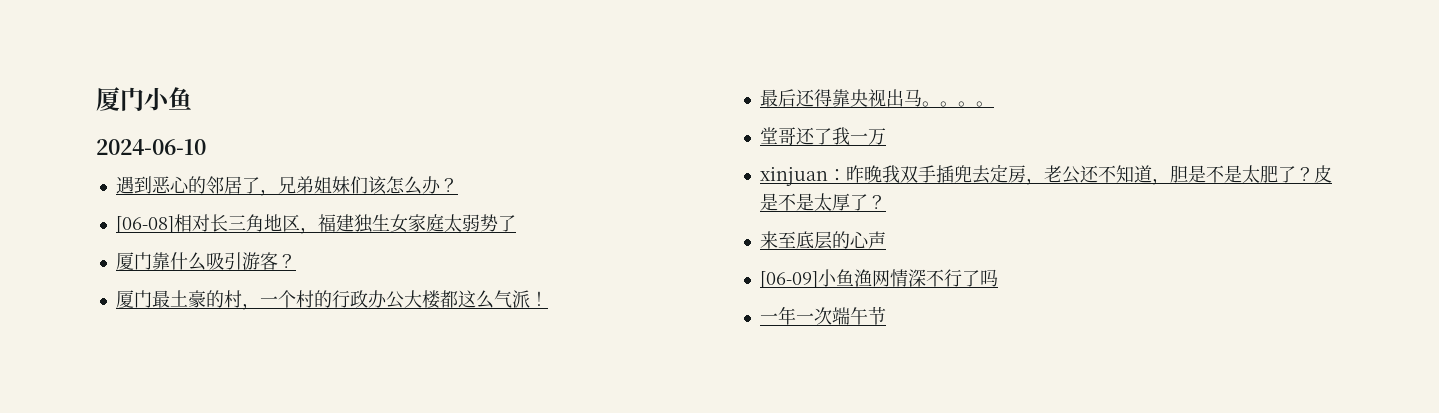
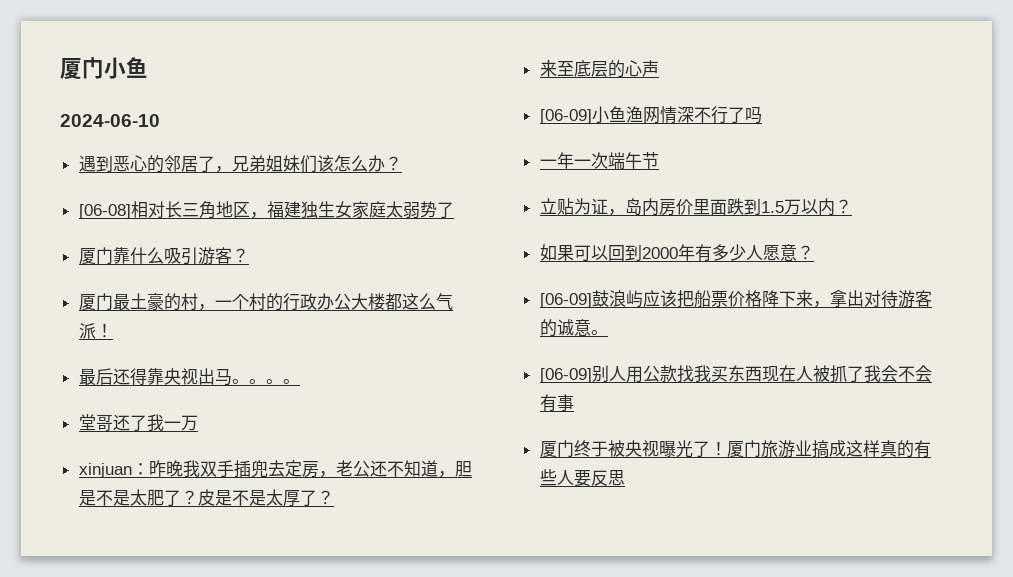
(886, 316) none -> [539,198,852,216] [539,244,814,262] [539,290,932,308] [539,319,608,337] [539,365,932,383] [539,394,574,412] [539,440,931,458] [539,469,625,487] // 立贴为证，岛内房价里面跌到1.5万以内？ // 如果可以回到2000年有多少人愿意？ // [06-09]鼓浪屿应该把船票价格降下来，拿出对待游客的诚意。 // [06-09]别人用公款找我买东西现在人被抓了我会不会有事 // 厦门终于被央视曝光了！厦门旅游业搞成这样真的有些人要反思

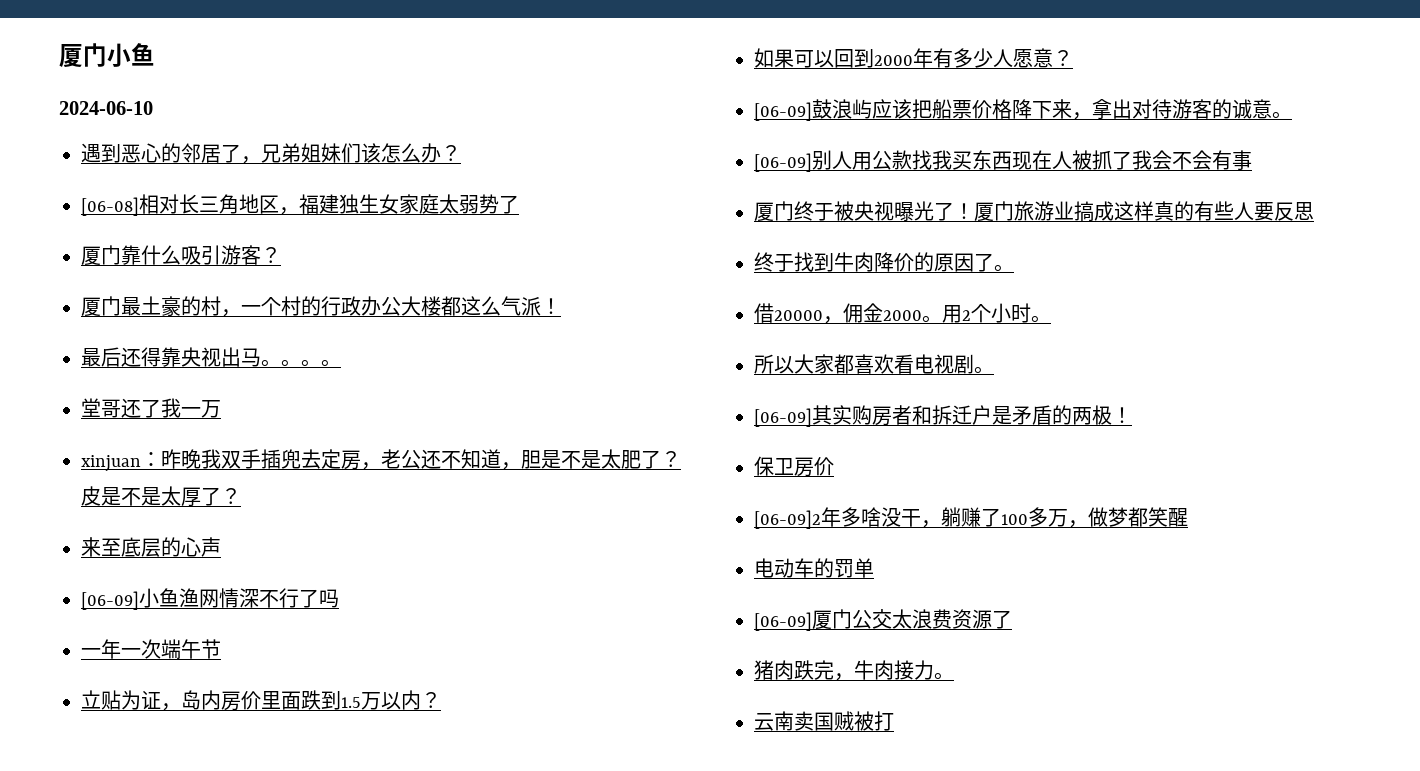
(625, 478) none -> [754,252,1014,272] [754,303,1051,324] [754,354,994,374] [754,405,1132,427] [754,456,834,477] [754,507,1188,529] [754,558,874,578] [754,609,1012,631] [754,660,954,681] [754,711,894,732] // 终于找到牛肉降价的原因了。 // 借20000，佣金2000。用2个小时。 // 所以大家都喜欢看电视剧。 // [06-09]其实购房者和拆迁户是矛盾的两极！ // 保卫房价 // [06-09]2年多啥没干，躺赚了100多万，做梦都笑醒 // 电动车的罚单 // [06-09]厦门公交太浪费资源了 // 猪肉跌完，牛肉接力。 // 云南卖国贼被打

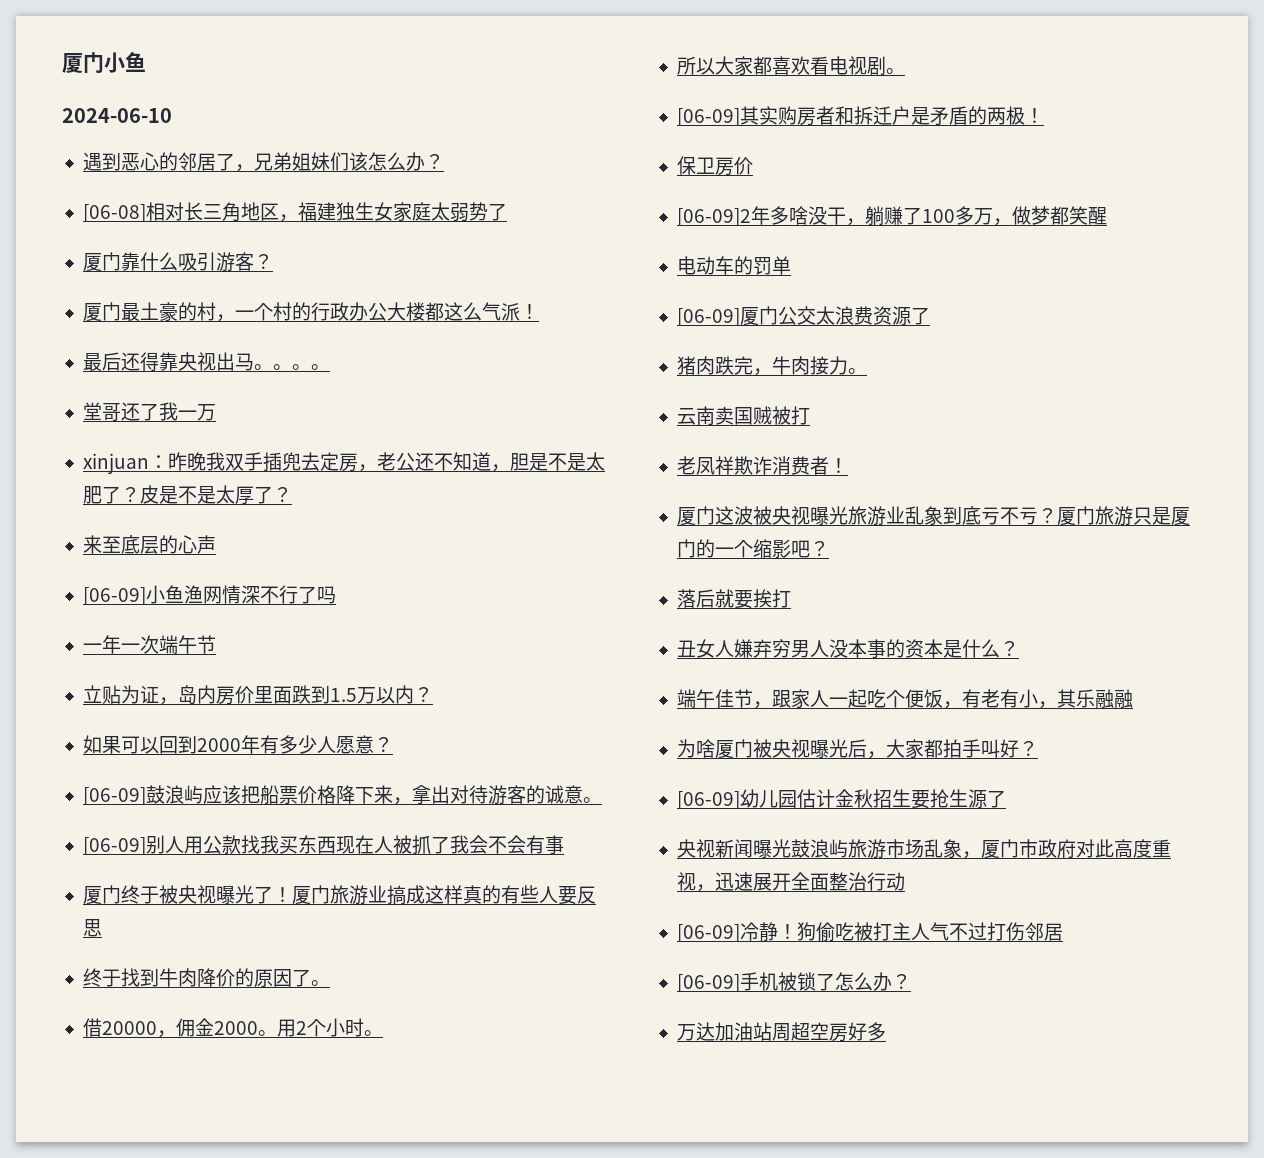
(894, 721) none -> [676,456,848,475] [676,506,1190,526] [676,539,829,558] [676,589,791,609] [676,639,1019,658] [676,689,1133,709] [676,739,1038,759] [676,789,1006,809] [676,839,1171,859] [676,872,905,892] [676,922,1063,942] [676,972,911,992] [676,1022,886,1042] // 老凤祥欺诈消费者！ // 厦门这波被央视曝光旅游业乱象到底亏不亏？厦门旅游只是厦门的一个缩影吧？ // 落后就要挨打 // 丑女人嫌弃穷男人没本事的资本是什么？ // 端午佳节，跟家人一起吃个便饭，有老有小，其乐融融 // 为啥厦门被央视曝光后，大家都拍手叫好？ // [06-09]幼儿园估计金秋招生要抢生源了 // 央视新闻曝光鼓浪屿旅游市场乱象，厦门市政府对此高度重视，迅速展开全面整治行动 // [06-09]冷静！狗偷吃被打主人气不过打伤邻居 // [06-09]手机被锁了怎么办？ // 万达加油站周超空房好多

